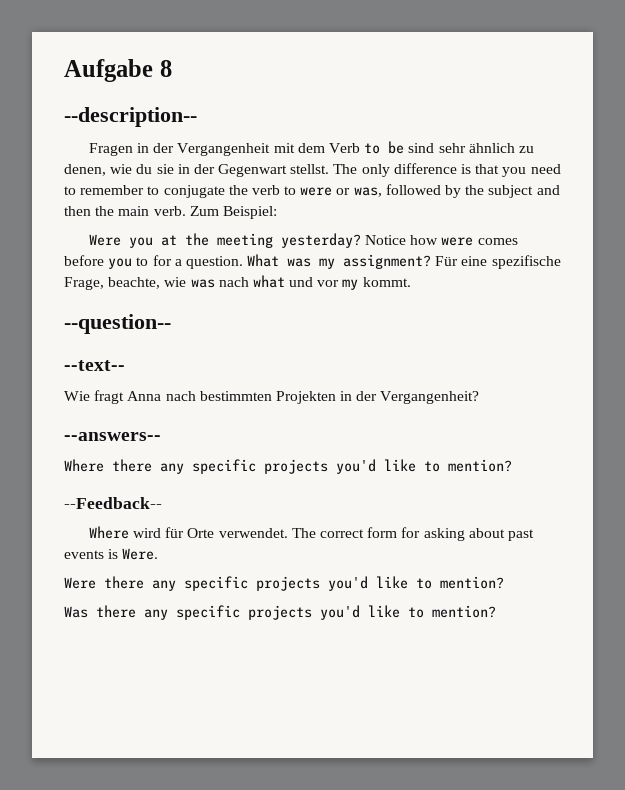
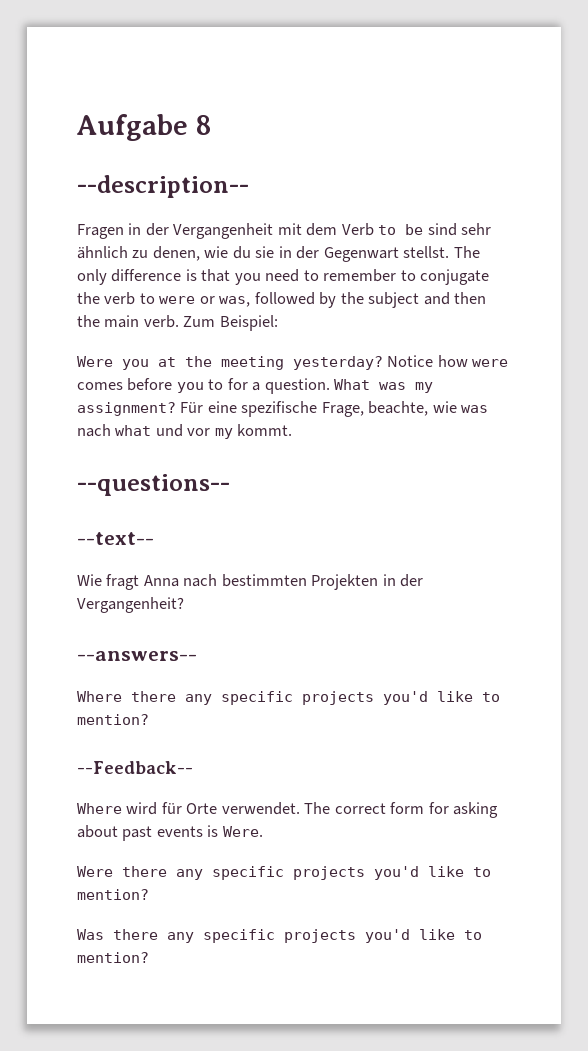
[64,314,171,334] --question-- -> [77,474,230,496] --questions--

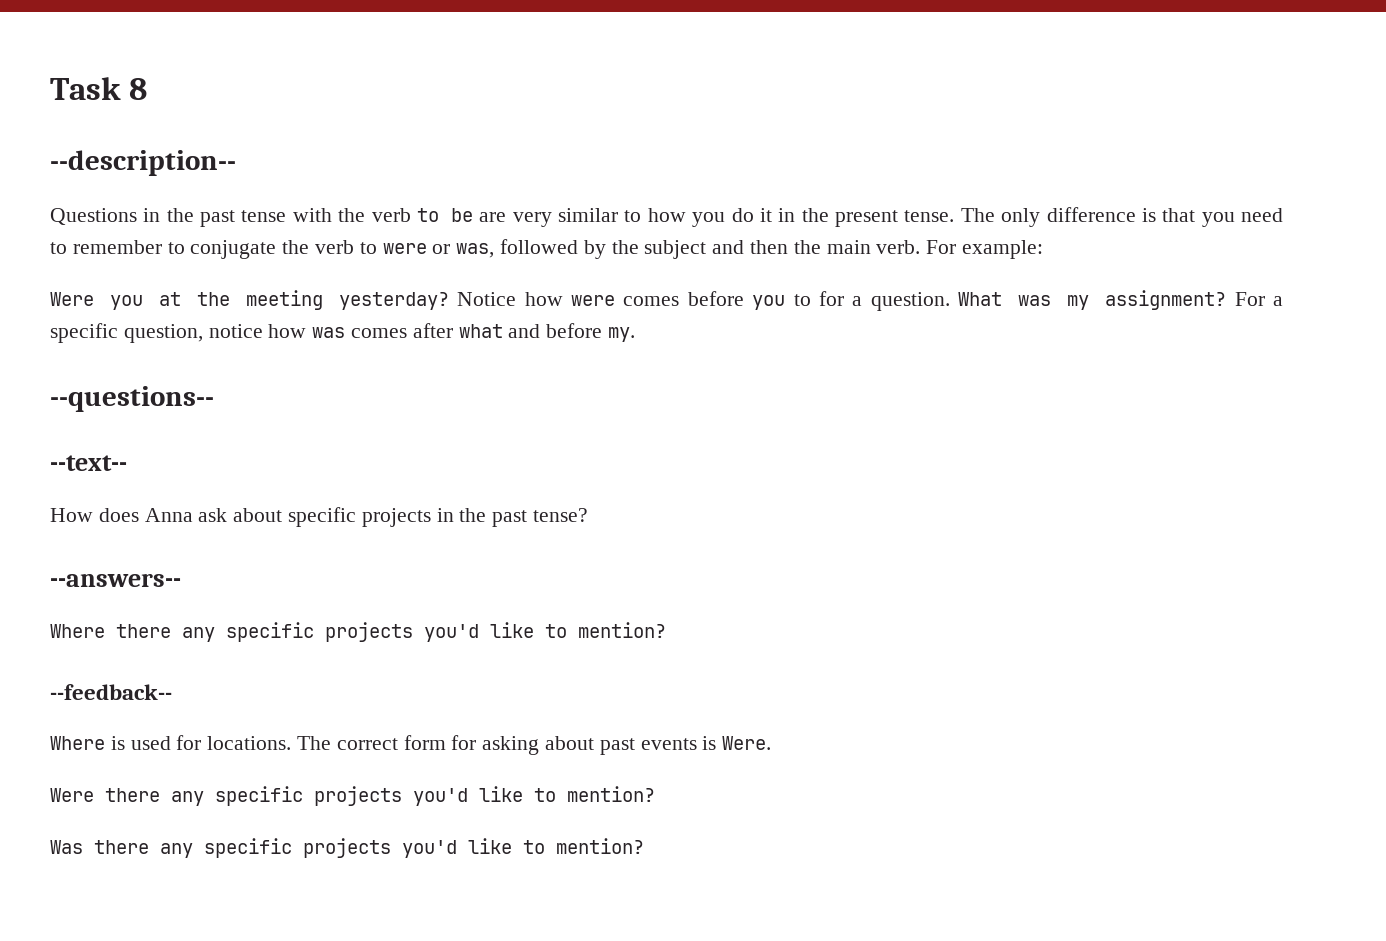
[76,114,188,141] Aufgabe -> [50,77,121,100] Task
[77,223,492,239] [77,246,450,262] Fragen in der Vergangenheit mit dem Verb to be sind sehr ähnlich zu denen, wie du sie in der Gegenwart stellst. -> [50,208,955,227] Questions in the past tense with the verb to be are very similar to how you do it in the present tense.
[183,315,278,331] Zum Beispiel: -> [926,240,1044,259] For example:
[180,401,489,417] [77,424,293,439] [77,474,230,496] [77,532,154,545] [77,574,424,590] [77,597,184,613] Für eine spezifische Frage, beachte, wie was nach what und vor my kommt. // --questions-- // --text-- // Wie fragt Anna nach bestimmten Projekten in der Vergangenheit? -> [1234,292,1283,306] [50,323,636,343] [50,386,214,412] [50,455,127,471] [50,507,589,527] For a specific question, notice how was comes after what and before my. // --questions-- // --text-- // How does Anna ask about specific projects in the past tense?
[77,761,193,774] [77,802,300,815] --Feedback-- // Where wird für Orte verwendet. -> [50,684,172,700] [50,735,292,750] --feedback-- // Where is used for locations.

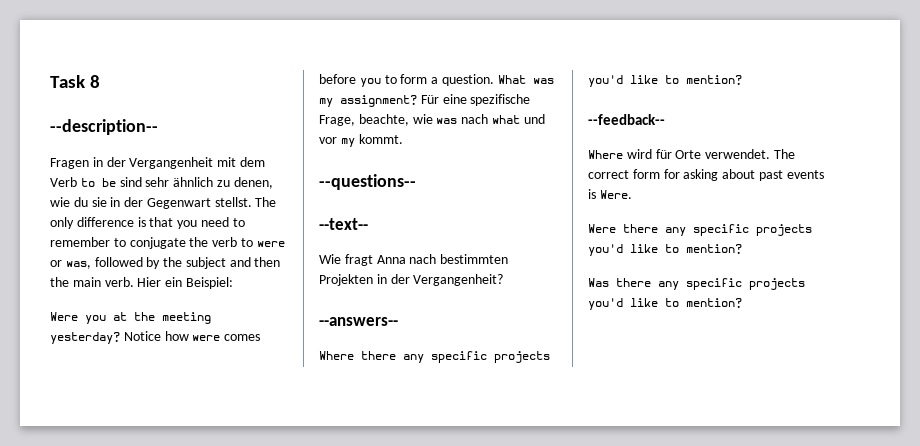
[50,208,955,227] Questions in the past tense with the verb to be are very similar to how you do it in the present tense. -> [50,157,265,169] [50,177,273,189] [50,197,252,209] Fragen in der Vergangenheit mit dem Verb to be sind sehr ähnlich zu denen, wie du sie in der Gegenwart stellst.
[926,240,1044,259] For example: -> [137,277,233,289] Hier ein Beispiel:
[819,291,845,306] for -> [400,74,428,84] form
[1234,292,1283,306] [50,323,636,343] [50,386,214,412] [50,455,127,471] [50,507,589,527] For a specific question, notice how was comes after what and before my. // --questions-- // --text-- // How does Anna ask about specific projects in the past tense? -> [420,94,531,106] [319,114,545,126] [319,134,403,147] [319,174,416,190] [319,218,368,230] [319,254,509,266] [319,274,504,286] Für eine spezifische Frage, beachte, wie was nach what und vor my kommt. // --questions-- // --text-- // Wie fragt Anna nach bestimmten Projekten in der Vergangenheit?
[110,735,292,750] is used for locations. -> [626,149,771,159] wird für Orte verwendet.

